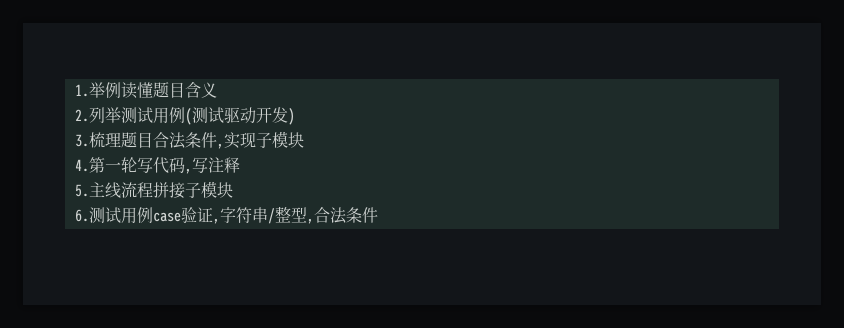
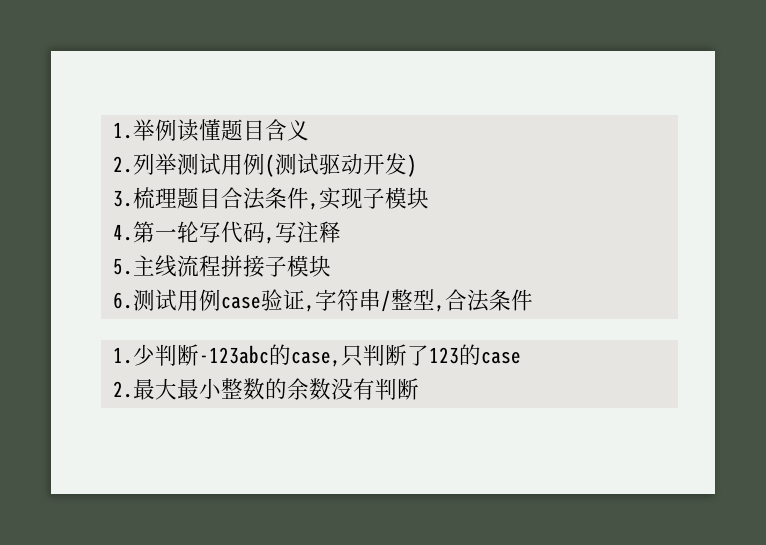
(378, 215) none -> [113,344,522,367] [113,378,420,400] // 1.少判断-123abc的case,只判断了123的case // 2.最大最小整数的余数没有判断

